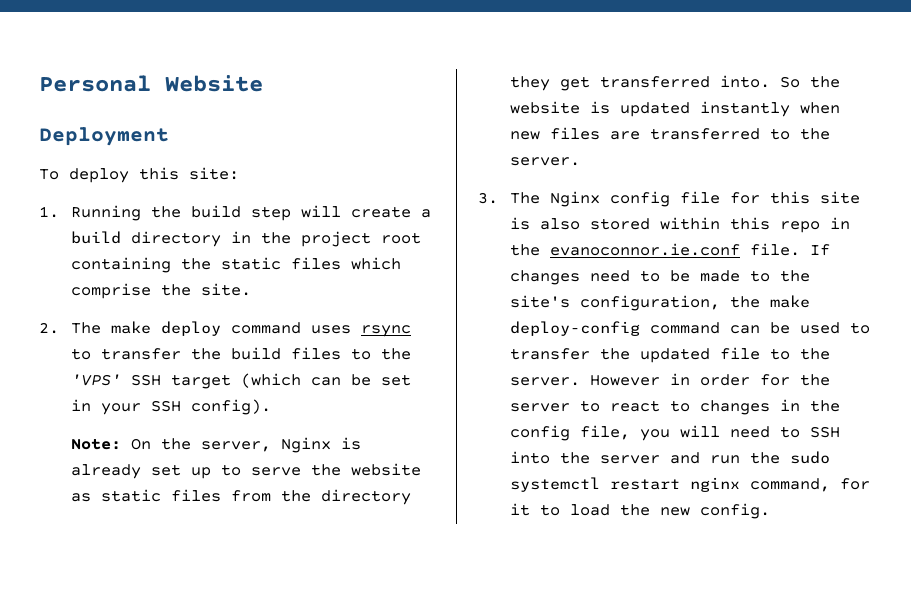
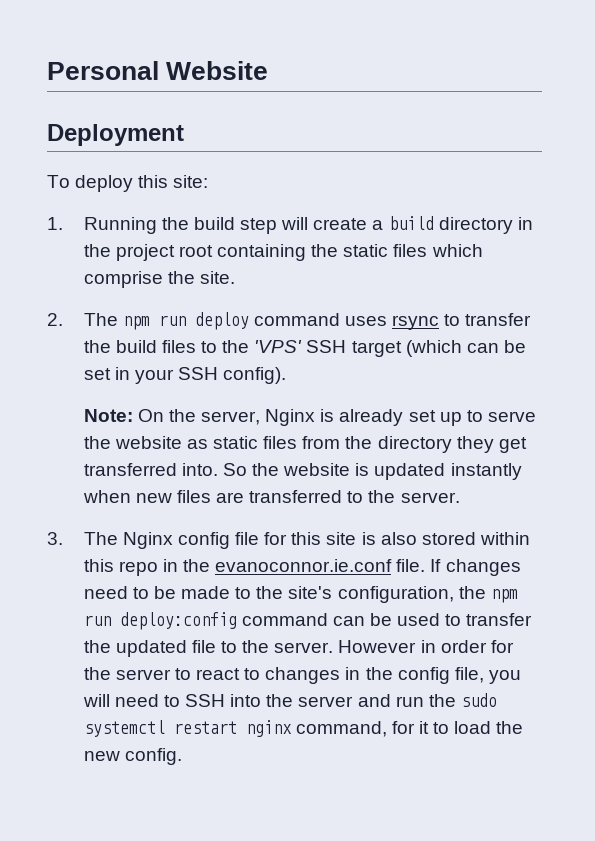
[110,321,151,334] make -> [122,315,186,330] npm run
[769,295,810,308] [509,321,640,336] make deploy-config -> [490,589,518,603] [83,612,237,630] npm run deploy:config

